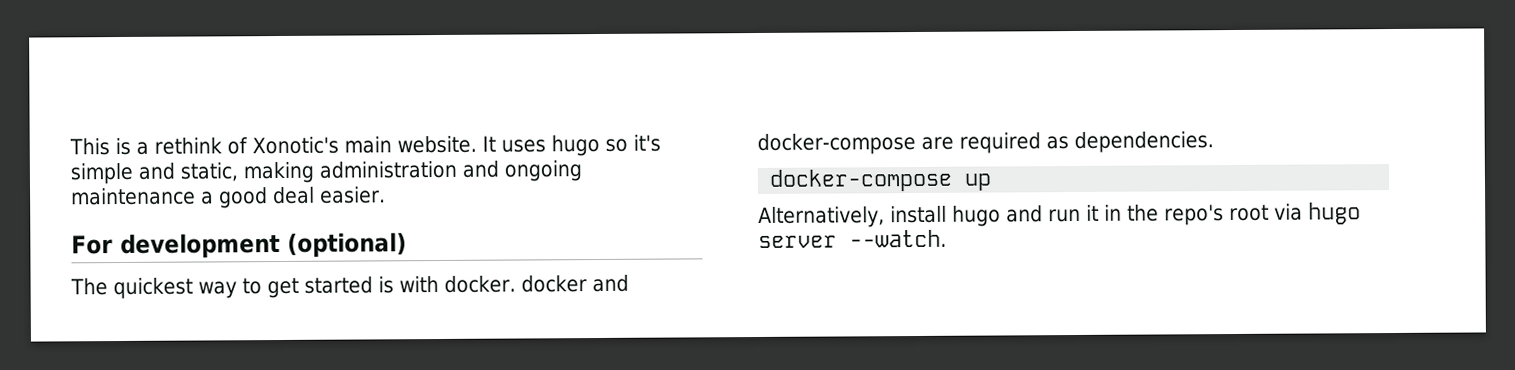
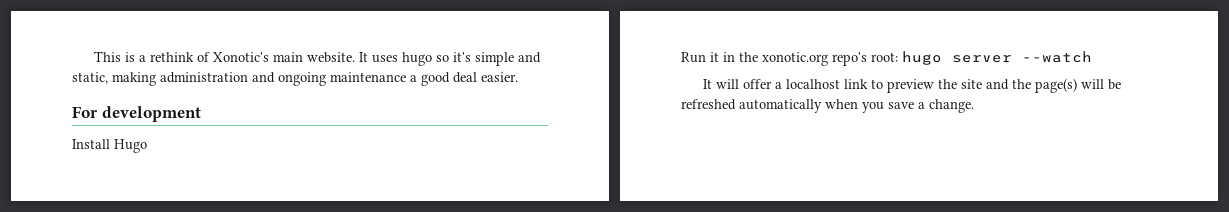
[286,232,407,257] [70,274,629,300] [757,131,1214,155] [769,168,993,192] [758,202,1361,228] [758,229,947,248] (optional) // The quickest way to get started is with docker. docker and docker-compose are required as dependencies. // docker-compose up // Alternatively, install hugo and run it in the repo's root via hugo server --watch. -> [72,139,147,153] [681,51,1092,66] [702,78,1121,93] [681,99,974,113] // Install Hugo // Run it in the xonotic.org repo's root: hugo server --watch // It will offer a localhost link to preview the site and the page(s) will be refreshed automatically when you save a change.

